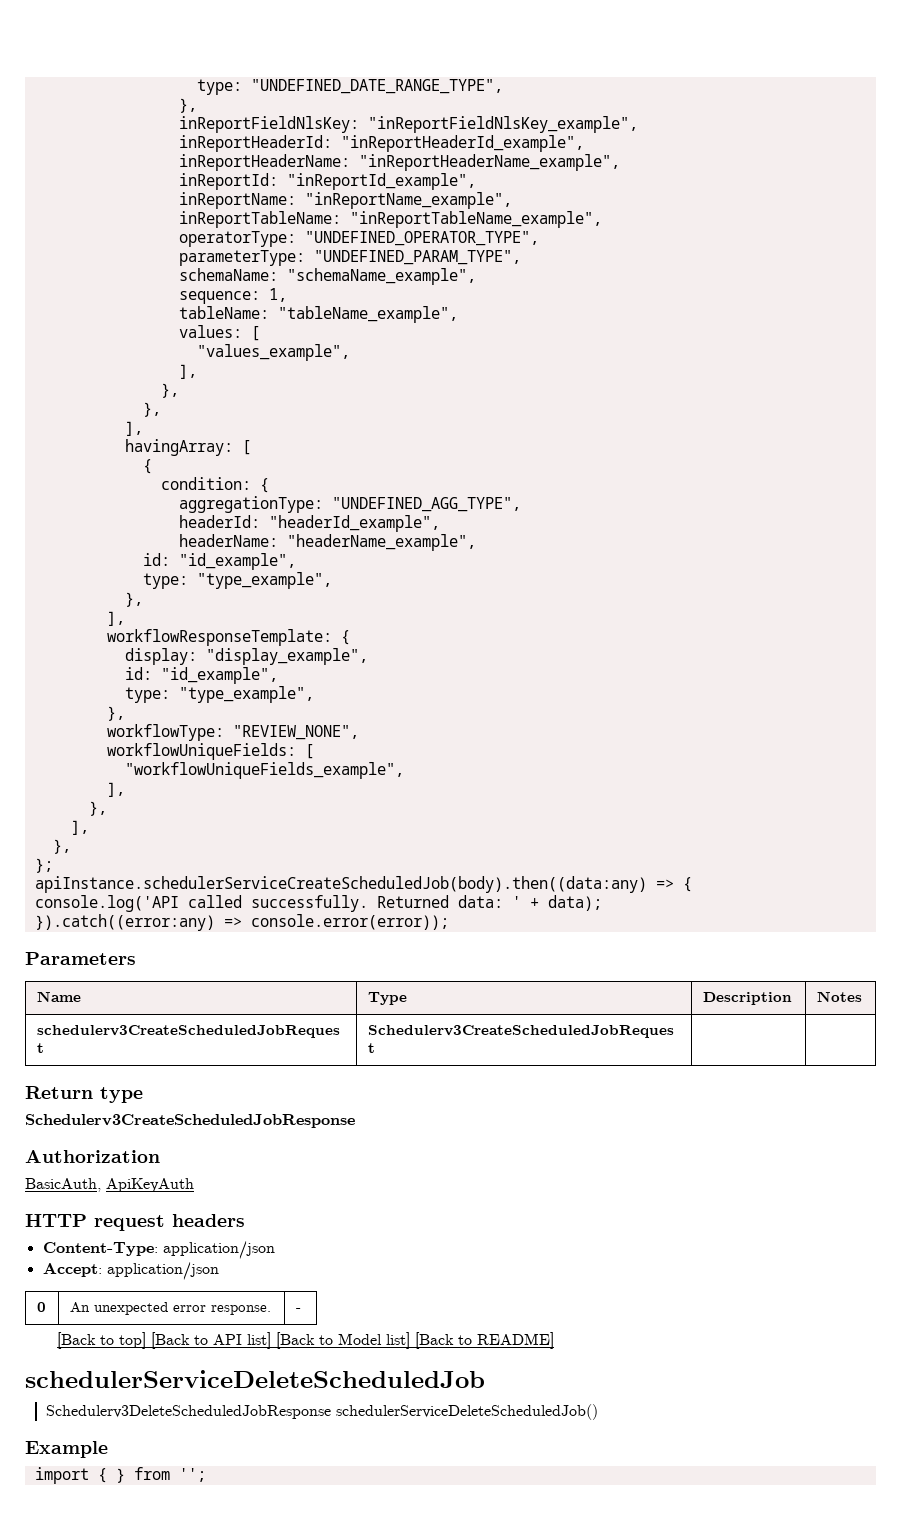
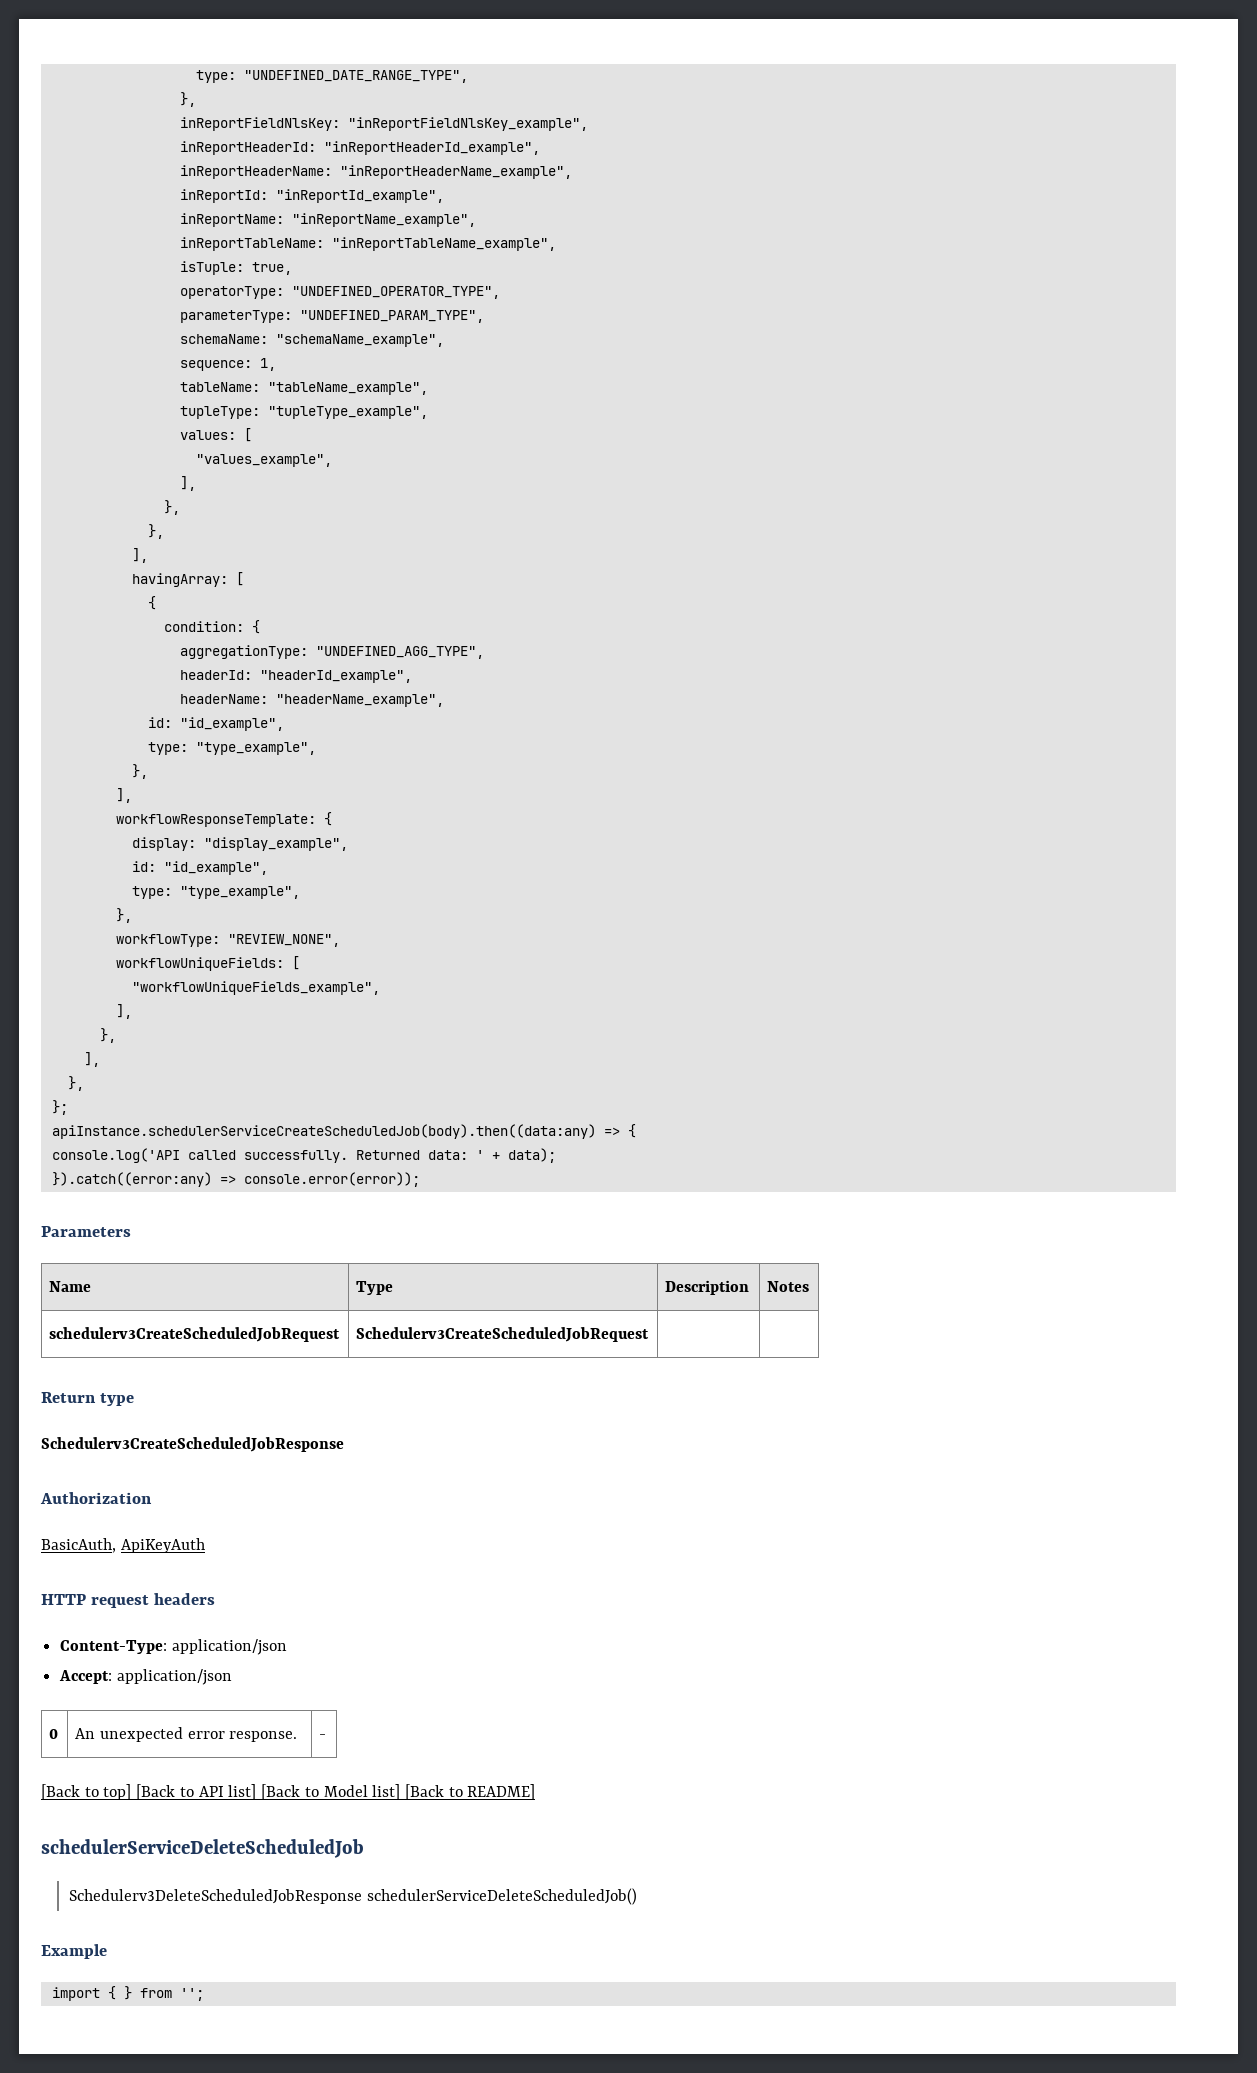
(602, 219) none -> [179,261,292,275] // isTuple: true,
(458, 314) none -> [179,406,428,419] // tupleType: "tupleType_example",

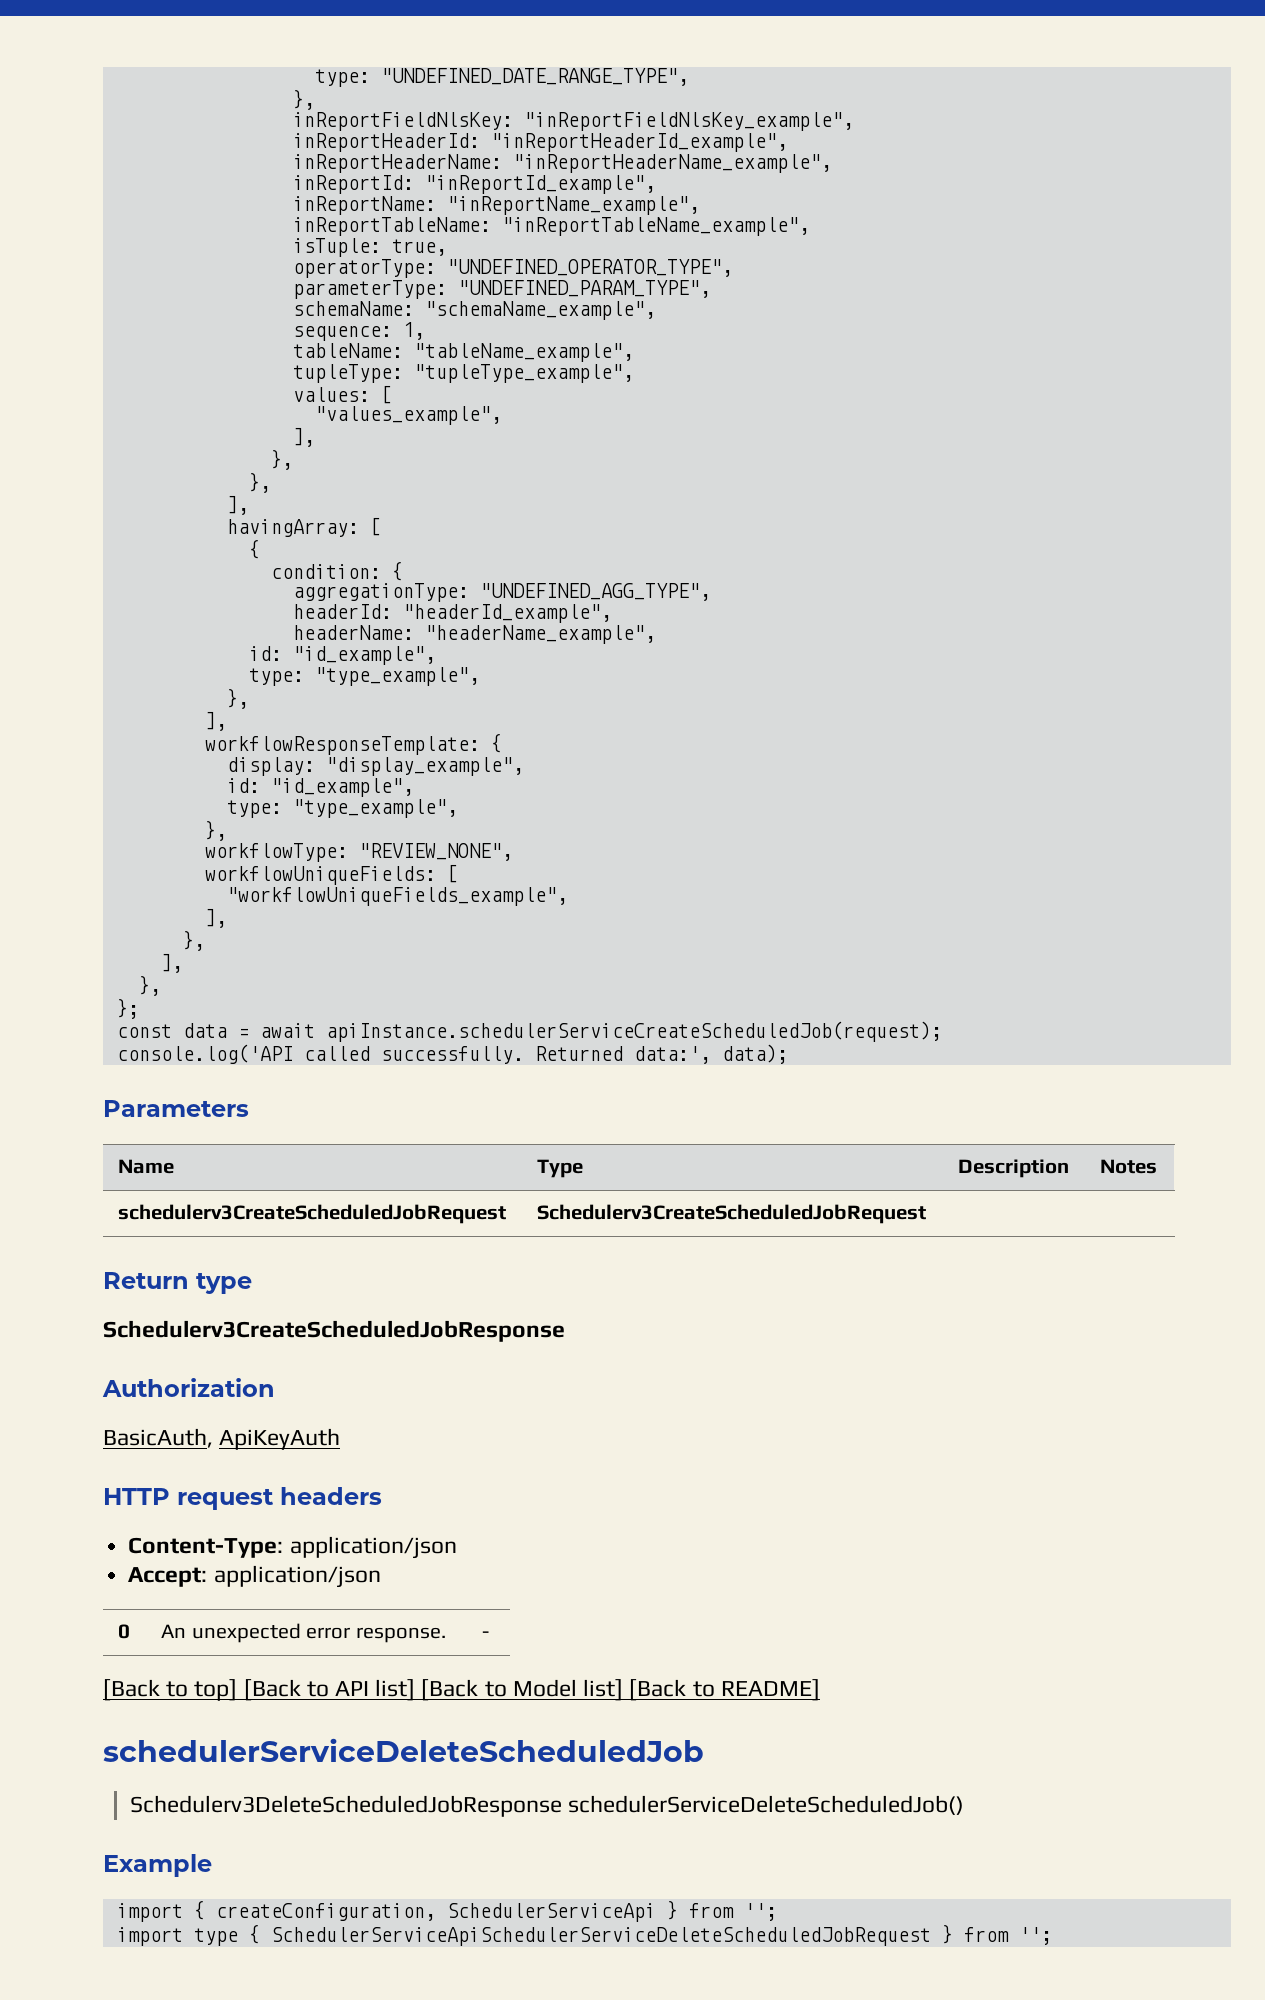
[51,1124,636,1139] apiInstance.schedulerServiceCreateScheduledJob(body).then((data:any) => { -> [116,1021,942,1042] const data = await apiInstance.schedulerServiceCreateScheduledJob(request);
[427,1148,556,1163] [51,1172,420,1187] data: ' + data); // }).catch((error:any) => console.error(error)); -> [633,1044,788,1064] data:', data);
[123,1986,204,2001] } from ''; -> [215,1900,777,1922] [116,1924,1052,1946] createConfiguration, SchedulerServiceApi } from ''; // import type { SchedulerServiceApiSchedulerServiceDeleteScheduledJobRequest } from '';

